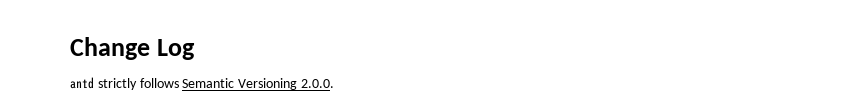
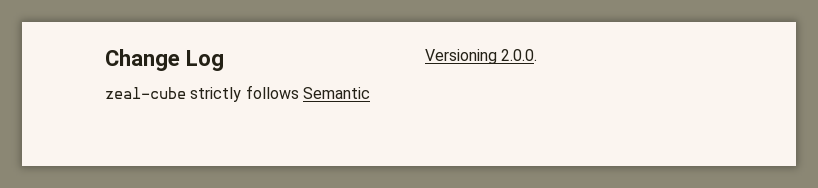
[70,77,94,89] antd -> [105,87,186,99] zeal-cube

